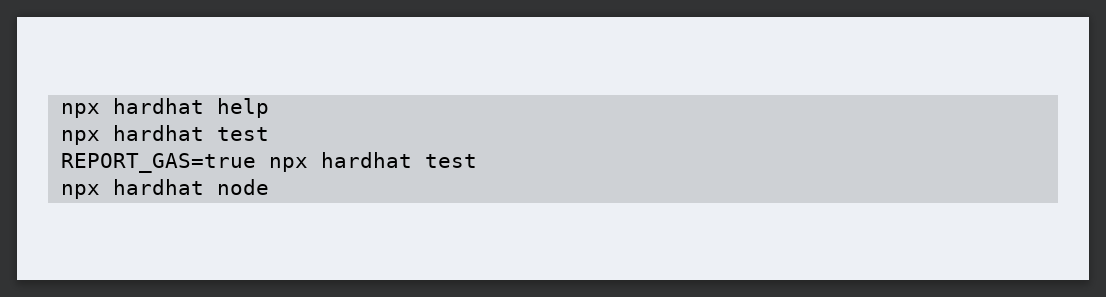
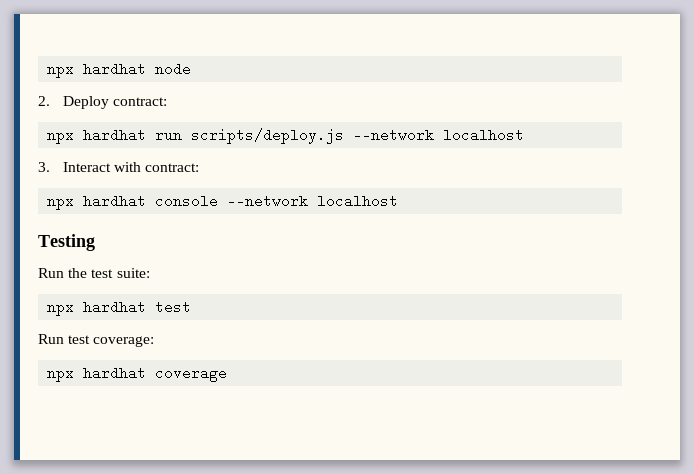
[60,98,269,118] [60,125,269,145] [60,152,477,173] [60,179,269,199] npx hardhat help // npx hardhat test // REPORT_GAS=true npx hardhat test // npx hardhat node -> [47,62,192,78] [38,96,167,109] [47,128,525,144] [38,162,199,172] [47,194,399,210] [38,234,95,251] [38,268,150,278] [47,300,192,316] [38,334,155,347] [47,366,228,382] npx hardhat node // 2. Deploy contract: // npx hardhat run scripts/deploy.js --network localhost // 3. Interact with contract: // npx hardhat console --network localhost // Testing // Run the test suite: // npx hardhat test // Run test coverage: // npx hardhat coverage

